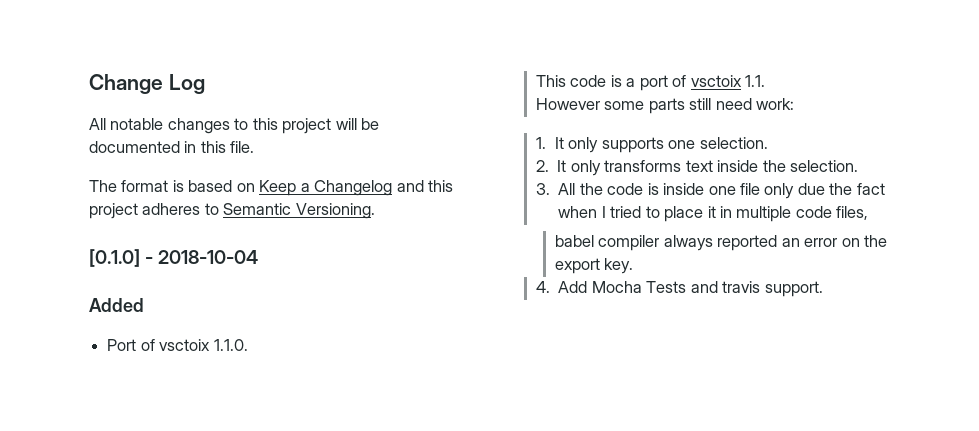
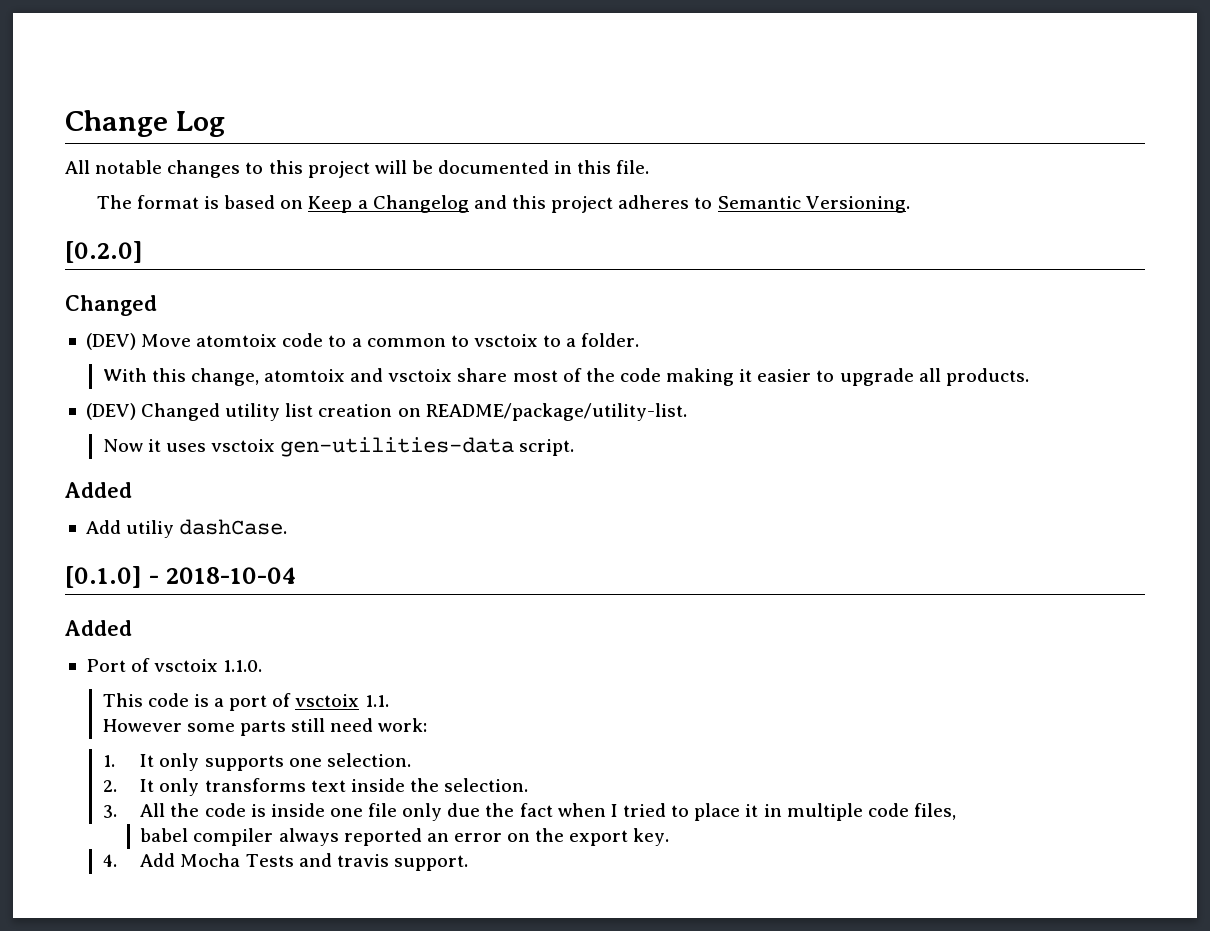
(375, 211) none -> [65,241,143,263] [65,295,157,316] [85,333,640,350] [102,368,1029,386] [85,403,687,421] [102,437,575,457] [65,482,132,498] [85,519,288,538] // [0.2.0] // Changed // (DEV) Move atomtoix code to a common to vsctoix to a folder. // With this change, atomtoix and vsctoix share most of the code making it easier to upgrade all products. // (DEV) Changed utility list creation on README/package/utility-list. // Now it uses vsctoix gen-utilities-data script. // Added // Add utiliy dashCase.

